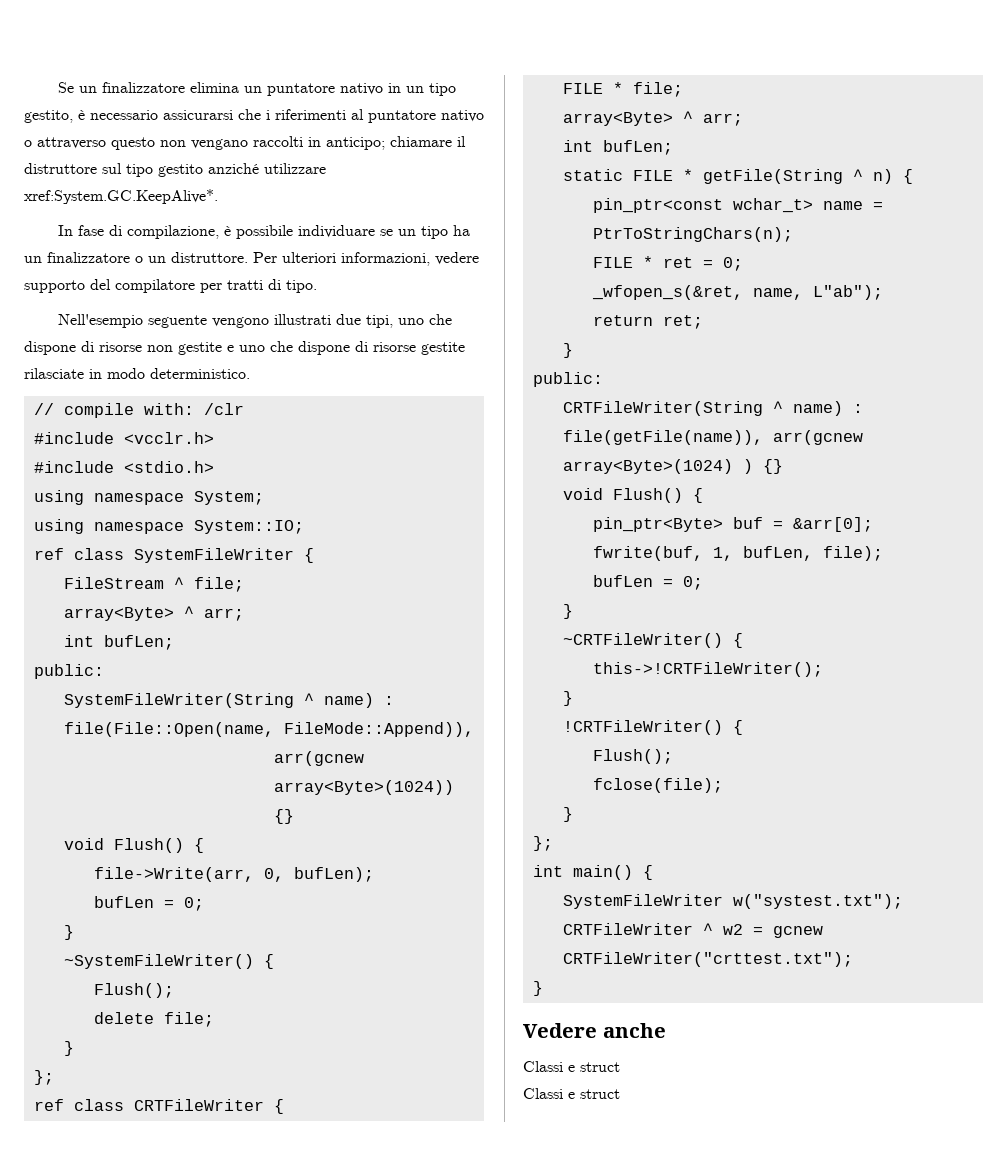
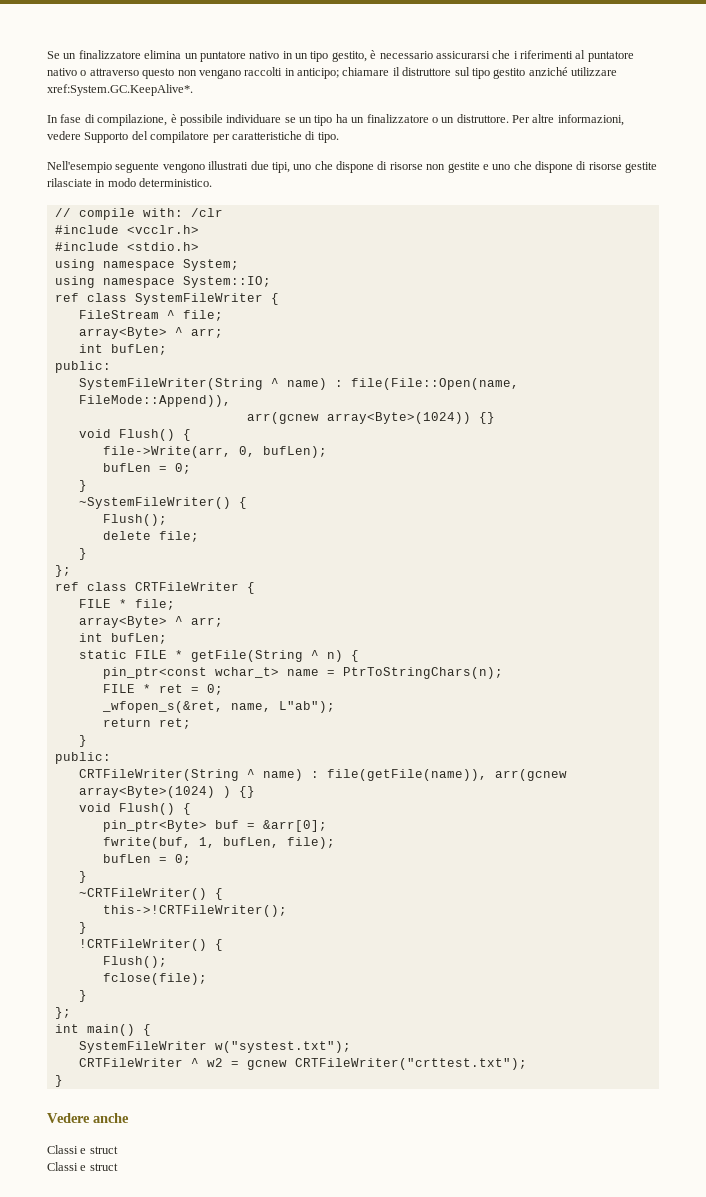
[282,252,336,263] ulteriori -> [532,114,555,123] altre
[24,280,85,293] supporto -> [84,132,129,143] Supporto
[227,280,263,290] tratti -> [231,131,302,140] caratteristiche

